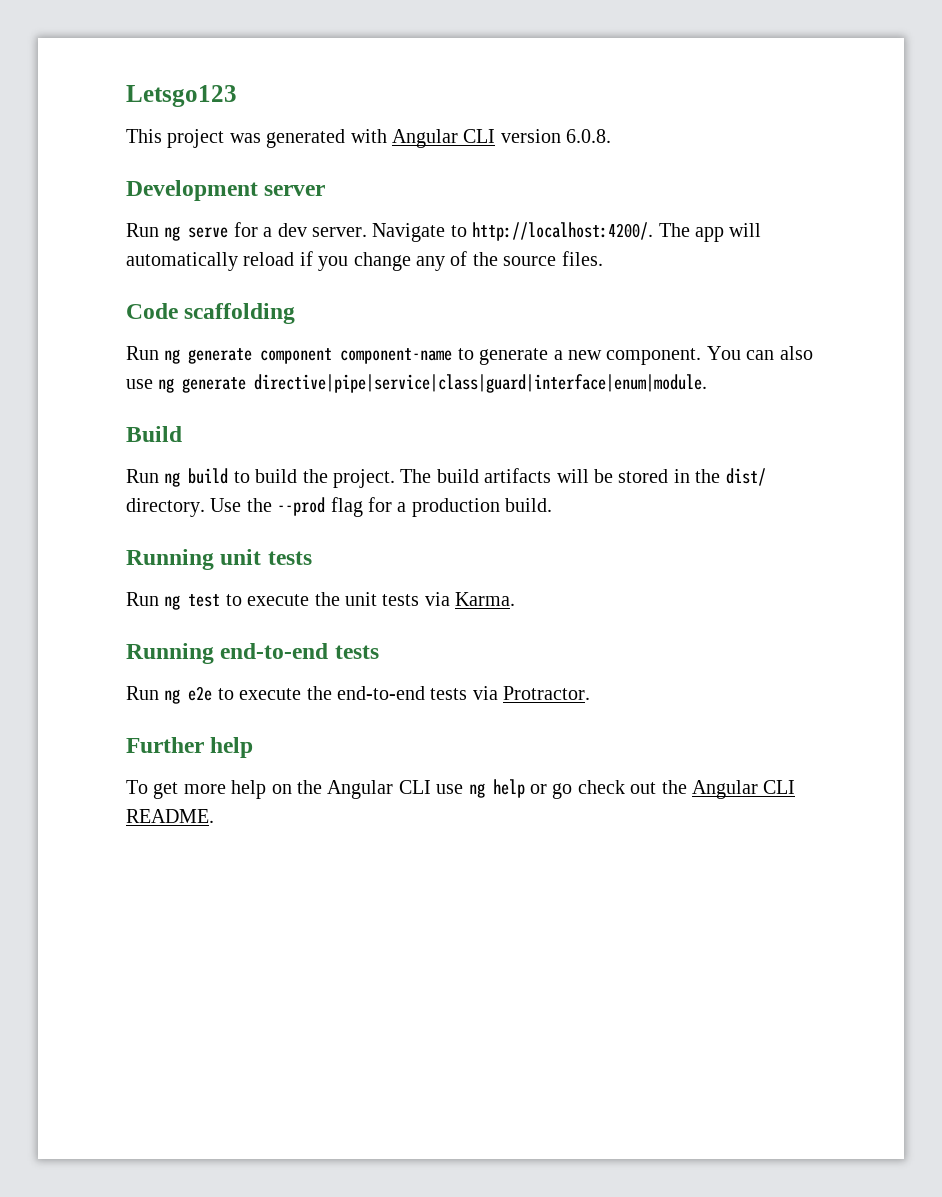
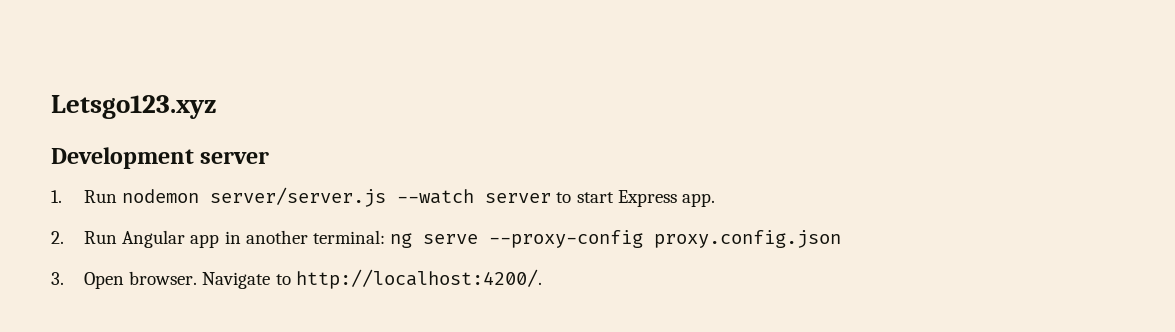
[126,85,237,107] [126,129,612,148] [126,180,326,201] [126,222,762,242] [126,251,603,271] [126,303,296,324] [126,346,813,365] [126,374,708,393] [126,426,182,442] [126,468,766,488] [126,497,553,517] [126,549,312,570] [126,592,516,610] [126,643,379,664] [126,686,591,704] [126,737,254,758] [126,779,796,799] [126,809,214,823] Letsgo123 // This project was generated with Angular CLI version 6.0.8. // Development server // Run ng serve for a dev server. Navigate to http://localhost:4200/. The app will automatically reload if you change any of the source files. // Code scaffolding // Run ng generate component component-name to generate a new component. You can also use ng generate directive|pipe|service|class|guard|interface|enum|module. // Build // Run ng build to build the project. The build artifacts will be stored in the dist/ directory. Use the --prod flag for a production build. // Running unit tests // Run ng test to execute the unit tests via Karma. // Running end-to-end tests // Run ng e2e to execute the end-to-end tests via Protractor. // Further help // To get more help on the Angular CLI use ng help or go check out the Angular CLI README. -> [51,95,217,119] [51,147,270,169] [51,187,715,207] [51,230,841,248] [51,269,542,289] Letsgo123.xyz // Development server // 1. Run nodemon server/server.js --watch server to start Express app. // 2. Run Angular app in another terminal: ng serve --proxy-config proxy.config.json // 3. Open browser. Navigate to http://localhost:4200/.

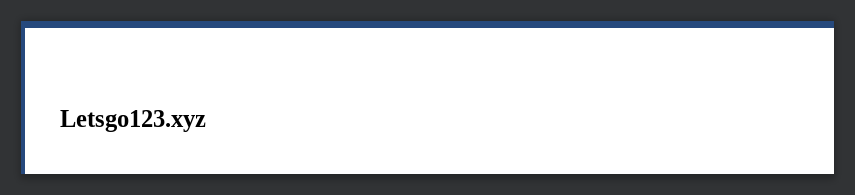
[51,147,270,169] [51,187,715,207] [51,230,841,248] [51,269,542,289] // Development server // 1. Run nodemon server/server.js --watch server to start Express app. // 2. Run Angular app in another terminal: ng serve --proxy-config proxy.config.json // 3. Open browser. Navigate to http://localhost:4200/. -> (206, 121) none

